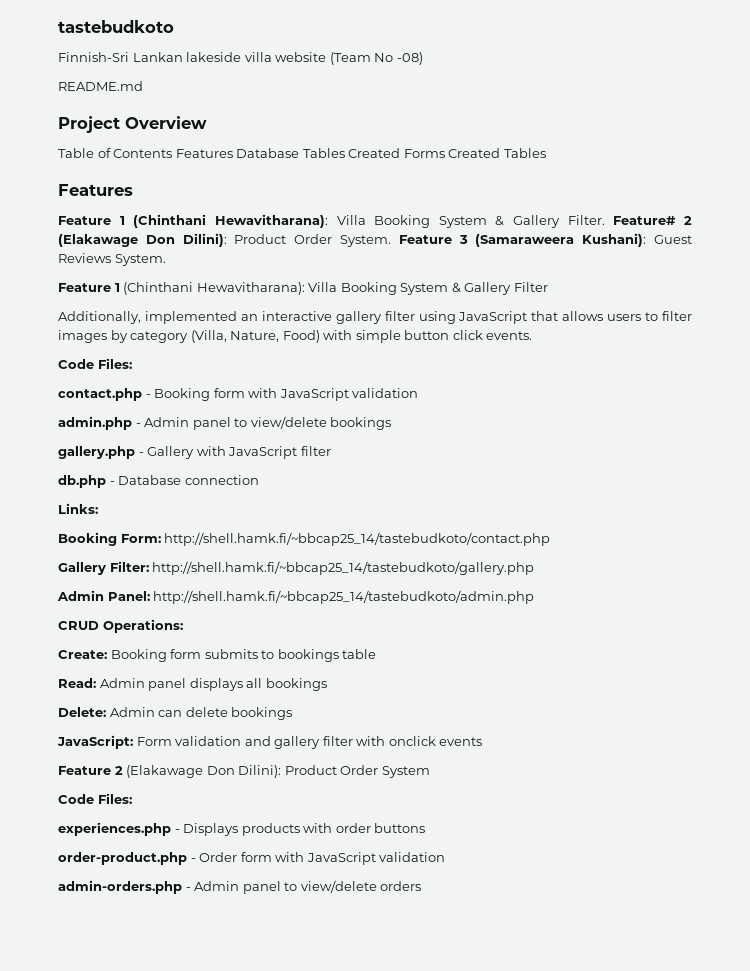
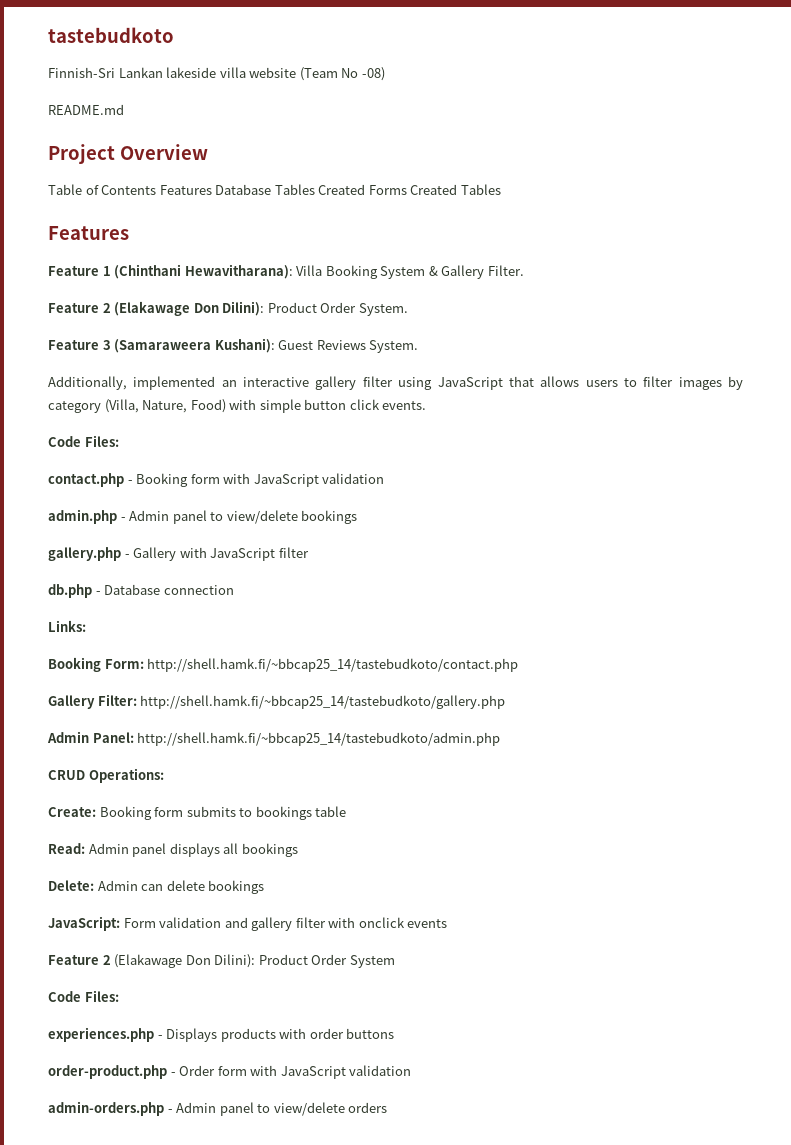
[613,216,677,225] Feature# -> [48,303,99,313] // Feature
(391, 241) none -> (408, 309) //
[58,282,548,295] // Feature 1 (Chinthani Hewavitharana): Villa Booking System & Gallery Filter -> (419, 346) none

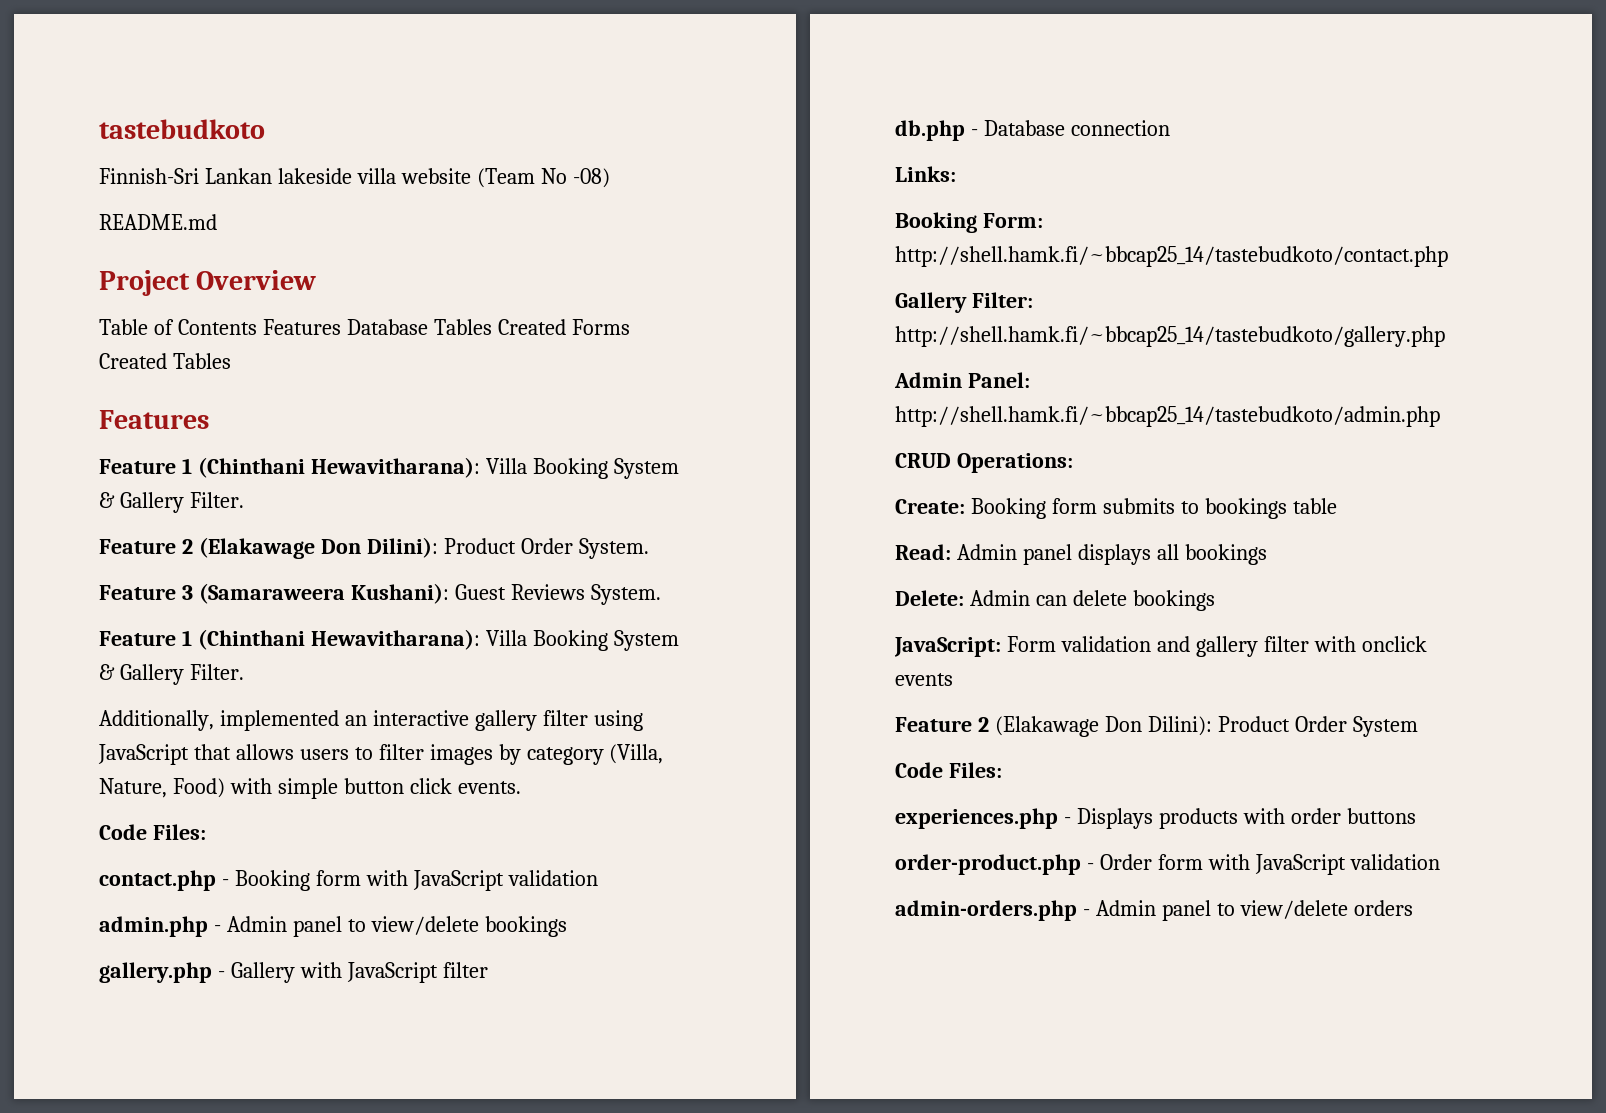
(419, 346) none -> [99,629,679,651] [99,664,244,685] // Feature 1 (Chinthani Hewavitharana): Villa Booking System & Gallery Filter.

